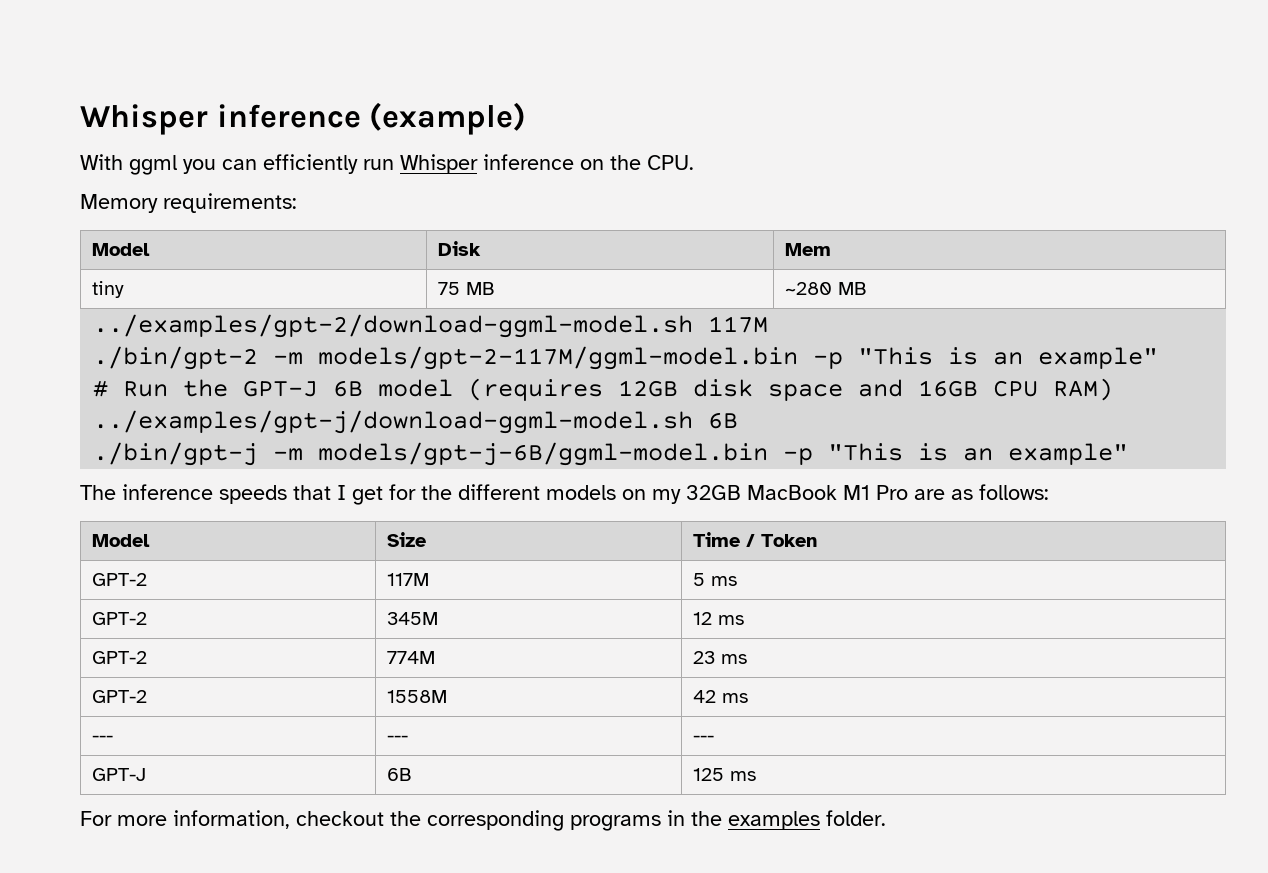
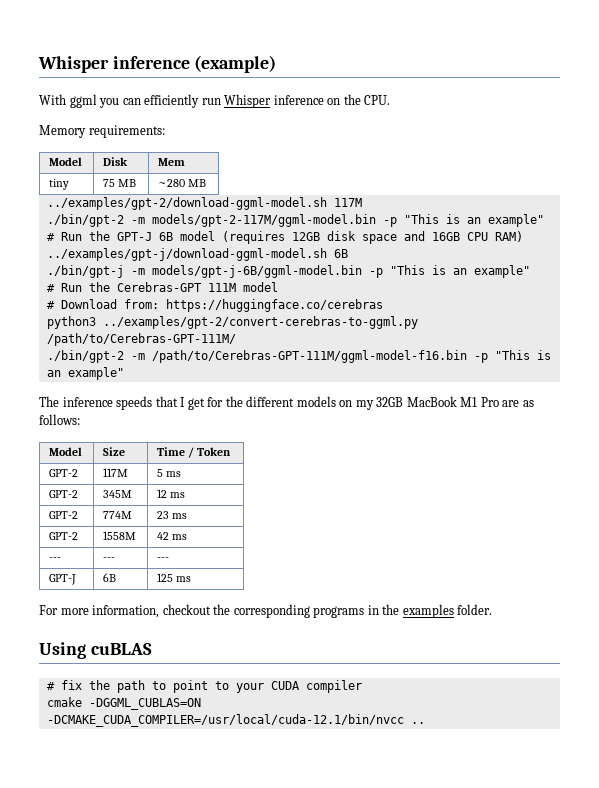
(1129, 454) none -> [46,282,278,292] [46,299,383,312] [46,316,418,329] [46,333,236,346] [46,350,551,363] [46,367,124,380] // # Run the Cerebras-GPT 111M model // # Download from: https://huggingface.co/cerebras // python3 ../examples/gpt-2/convert-cerebras-to-ggml.py /path/to/Cerebras-GPT-111M/ // ./bin/gpt-2 -m /path/to/Cerebras-GPT-111M/ggml-model-f16.bin -p "This is an example"
(886, 818) none -> [39,642,152,659] [46,680,362,693] [46,697,201,710] [46,714,425,727] // Using cuBLAS // # fix the path to point to your CUDA compiler // cmake -DGGML_CUBLAS=ON -DCMAKE_CUDA_COMPILER=/usr/local/cuda-12.1/bin/nvcc ..

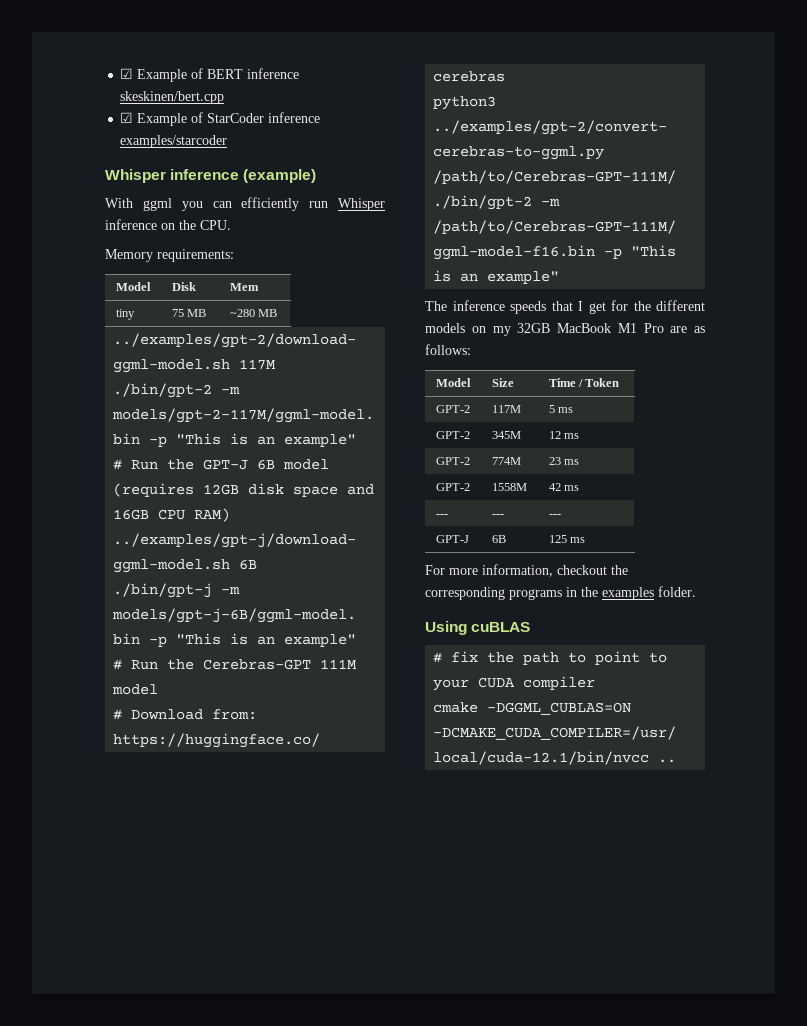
(38, 64) none -> [120,68,300,82] [120,91,225,104] [120,112,321,126] [120,135,228,148] ☑ Example of BERT inference skeskinen/bert.cpp // ☑ Example of StarCoder inference examples/starcoder //

